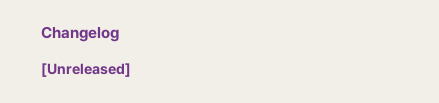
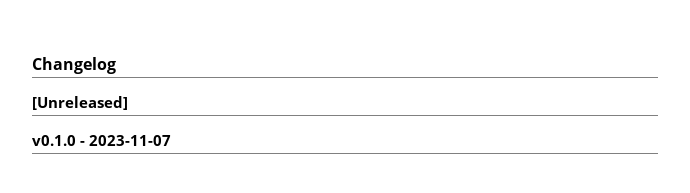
(131, 70) none -> [32,135,172,146] // v0.1.0 - 2023-11-07

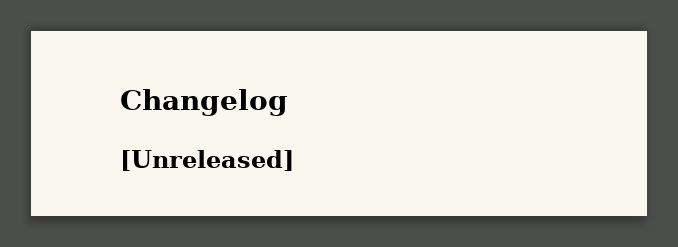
[32,135,172,146] // v0.1.0 - 2023-11-07 -> (294, 160) none

